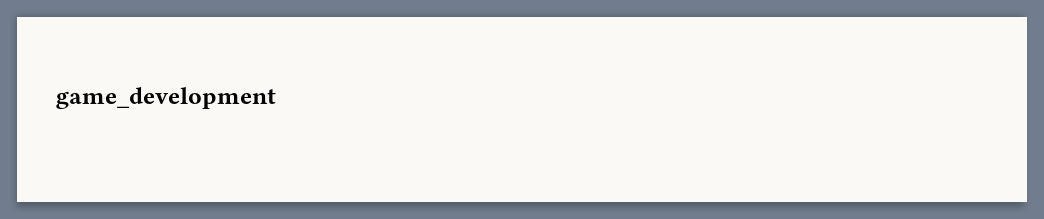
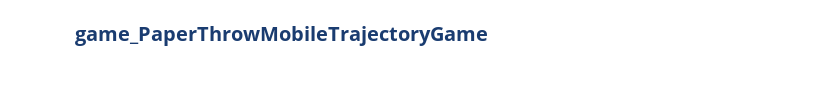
[56,87,276,109] game_development -> [75,26,488,46] game_PaperThrowMobileTrajectoryGame

